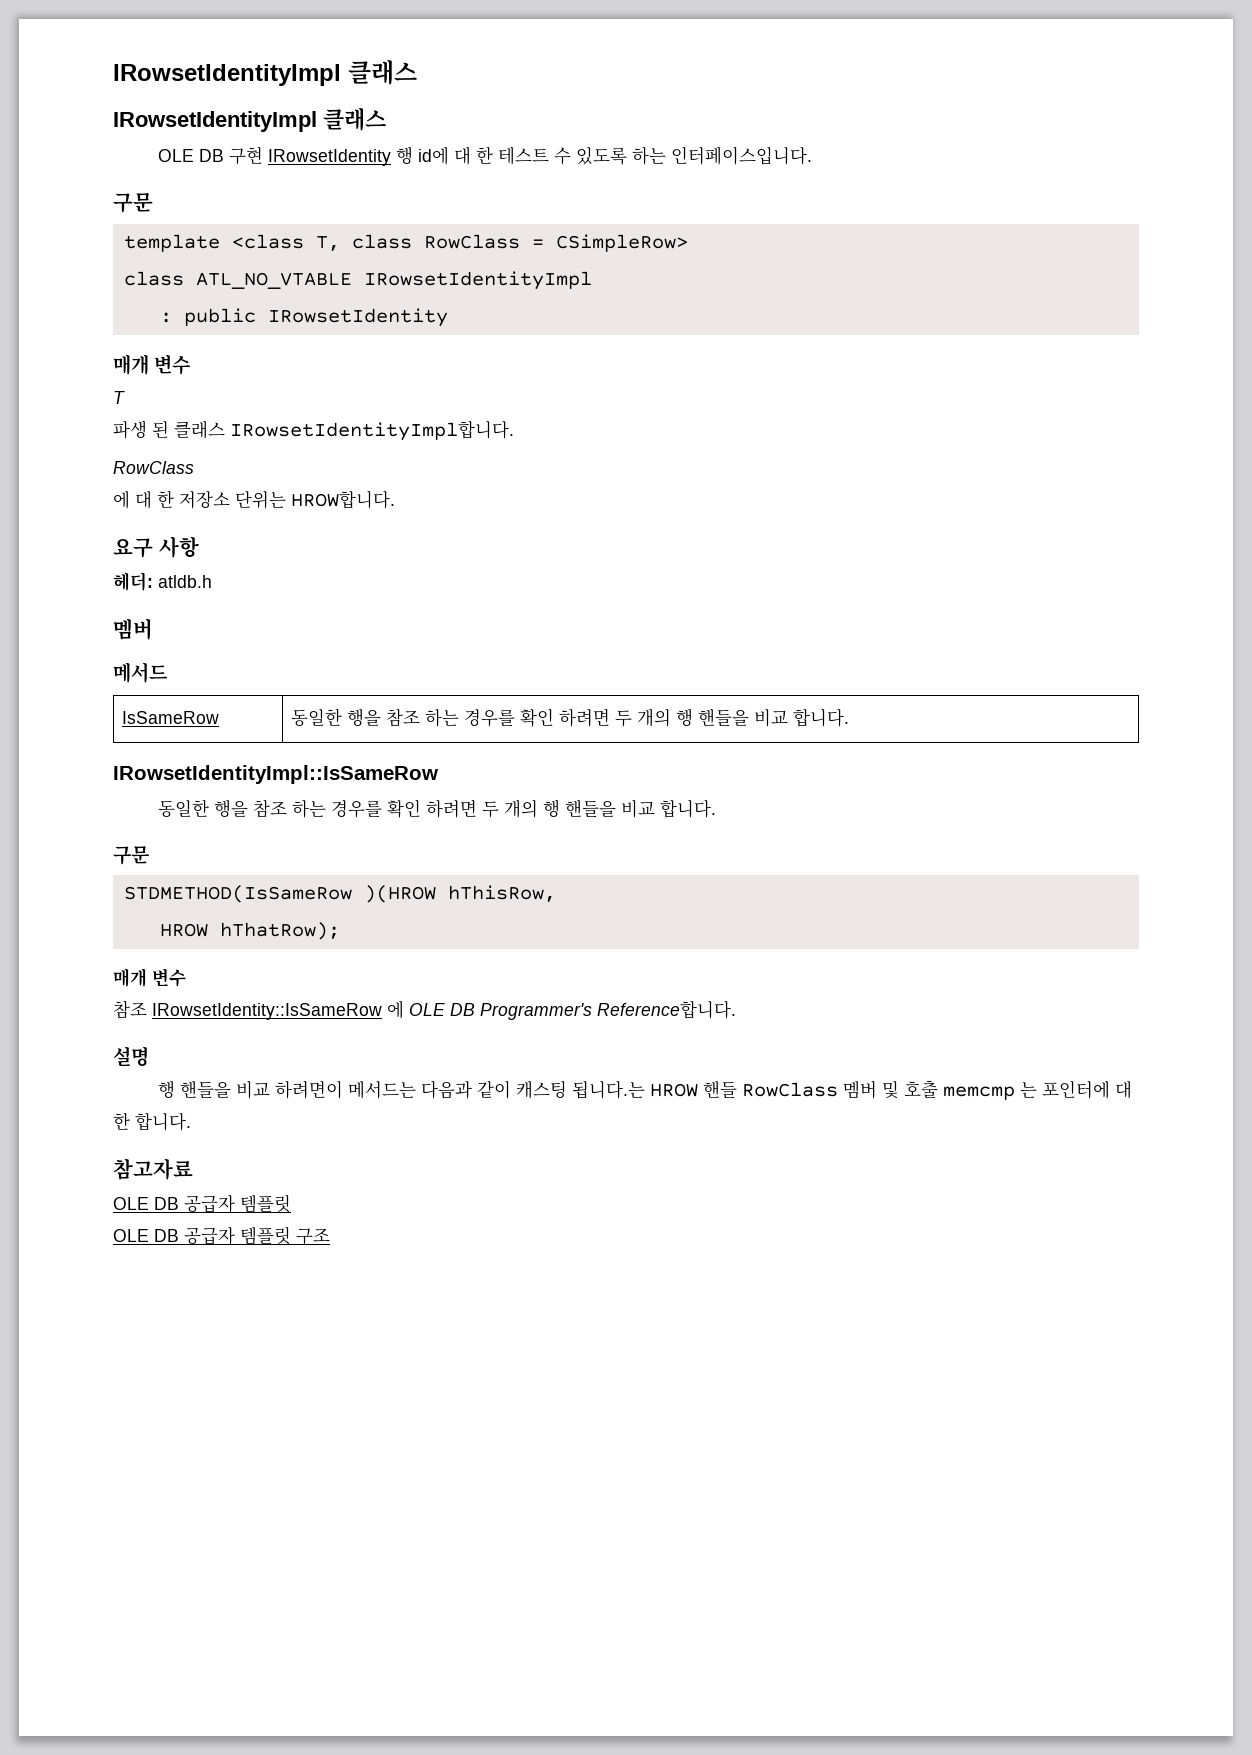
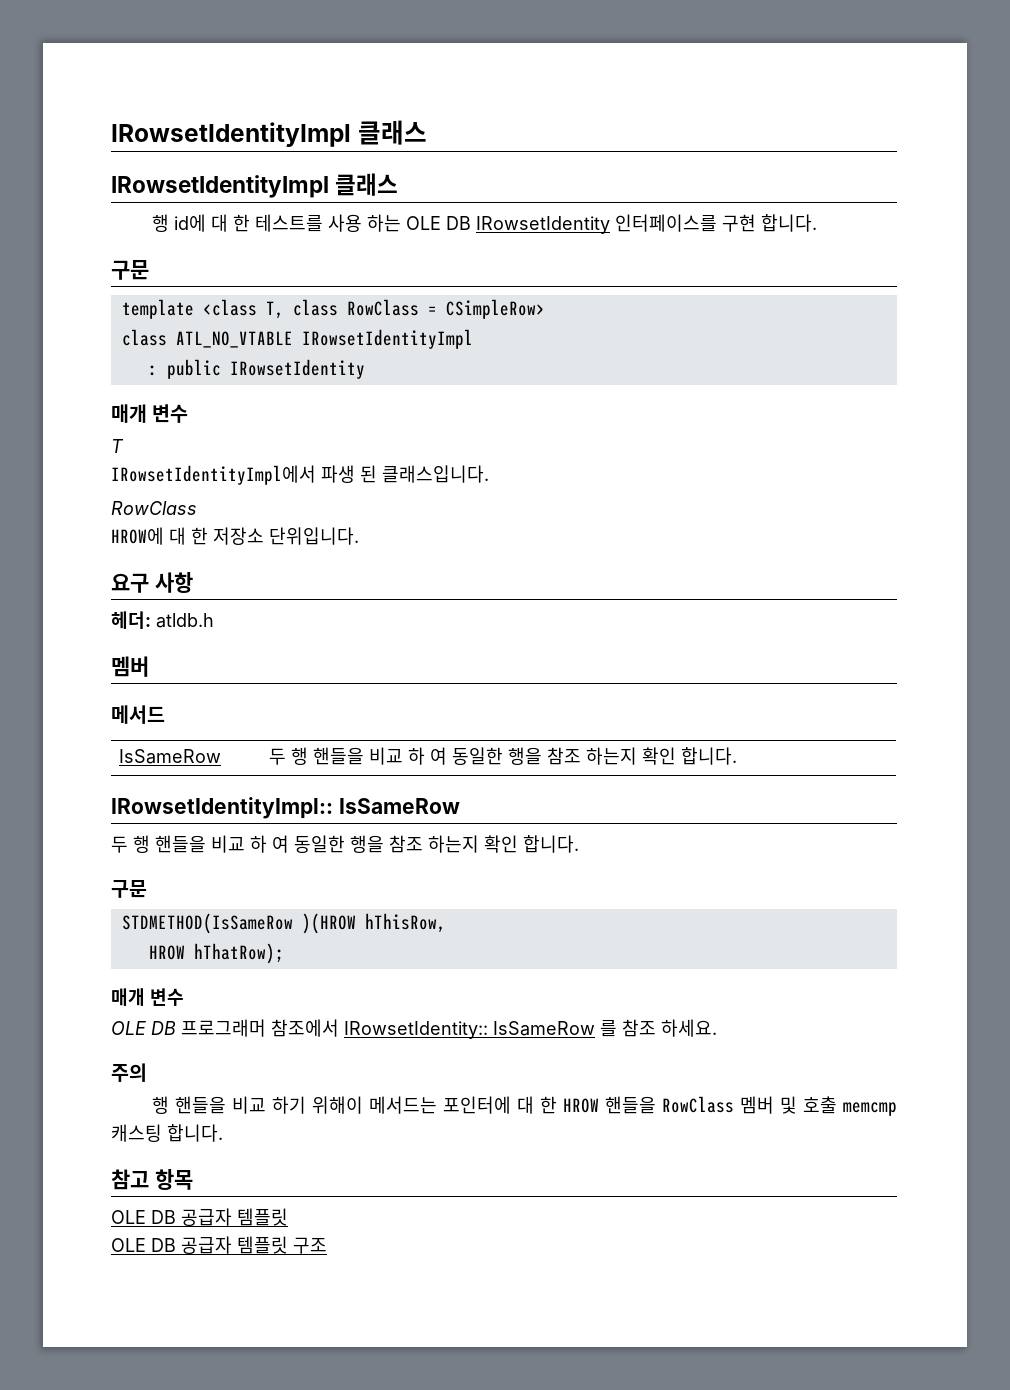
[158,146,813,166] OLE DB 구현 IRowsetIdentity 행 id에 대 한 테스트 수 있도록 하는 인터페이스입니다. -> [151,214,817,234] 행 id에 대 한 테스트를 사용 하는 OLE DB IRowsetIdentity 인터페이스를 구현 합니다.
(125, 397) none -> [111,465,316,485] IRowsetIdentityImpl에서
[174,420,514,441] 클래스 IRowsetIdentityImpl합니다. -> [382,465,489,483] 클래스입니다.
[113,491,130,509] 에 -> [111,527,164,545] HROW에
[235,490,395,509] 단위는 HROW합니다. -> [269,527,359,545] 단위입니다.
[291,708,850,727] [113,765,438,784] [158,799,656,818] 동일한 행을 참조 하는 경우를 확인 하려면 두 개의 행 핸들을 비교 합니다. // IRowsetIdentityImpl::IsSameRow // 동일한 행을 참조 하는 경우를 확인 하려면 두 개의 행 핸들을 비교 -> [268,747,737,765] [111,797,460,819] [111,835,518,853] 두 행 핸들을 비교 하 여 동일한 행을 참조 하는지 확인 합니다. // IRowsetIdentityImpl:: IsSameRow // 두 행 핸들을 비교 하 여 동일한 행을 참조 하는지 확인
[113,1000,736,1020] [113,1046,149,1066] [158,1080,738,1099] 참조 IRowsetIdentity::IsSameRow 에 OLE DB Programmer's Reference합니다. // 설명 // 행 핸들을 비교 하려면이 메서드는 다음과 같이 캐스팅 됩니다.는 HROW 핸들 -> [111,1019,717,1039] [111,1063,147,1082] [151,1096,656,1114] OLE DB 프로그래머 참조에서 IRowsetIdentity:: IsSameRow 를 참조 하세요. // 주의 // 행 핸들을 비교 하기 위해이 메서드는 포인터에 대 한 HROW 핸들을
[1020,1080,1133,1099] [113,1112,191,1131] [113,1158,193,1180] 는 포인터에 대 한 합니다. // 참고자료 -> [111,1124,223,1142] [111,1169,193,1190] 캐스팅 합니다. // 참고 항목

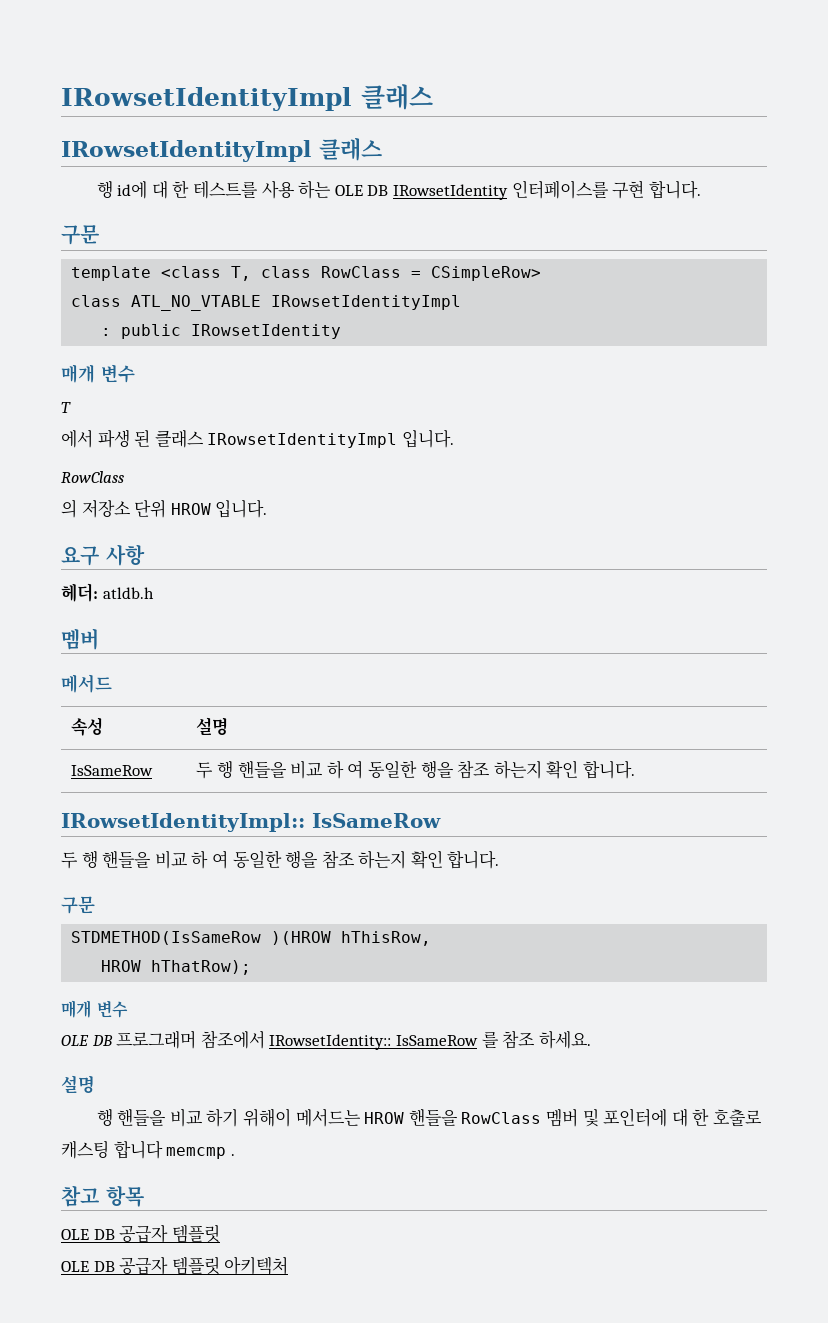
[111,465,316,485] IRowsetIdentityImpl에서 -> [61,429,93,448] 에서
[382,465,489,483] [111,501,197,515] [111,527,359,545] 클래스입니다. // RowClass // HROW에 대 한 저장소 단위입니다. -> [154,430,454,448] [61,471,124,483] [61,499,268,518] 클래스 IRowsetIdentityImpl 입니다. // RowClass // 의 저장소 단위 HROW 입니다.
(165, 714) none -> [71,717,104,736] [196,717,229,735] // 속성 | 설명
[111,1063,147,1082] 주의 -> [61,1075,95,1093] 설명
[442,1096,557,1114] 포인터에 대 한 -> (361, 1117) none
[802,1096,897,1116] [111,1124,223,1142] 호출 memcmp 캐스팅 합니다. -> [603,1108,762,1127] [61,1140,235,1159] 포인터에 대 한 호출로 캐스팅 합니다 memcmp .
[293,1237,327,1254] 구조 -> [224,1256,289,1275] 아키텍처

